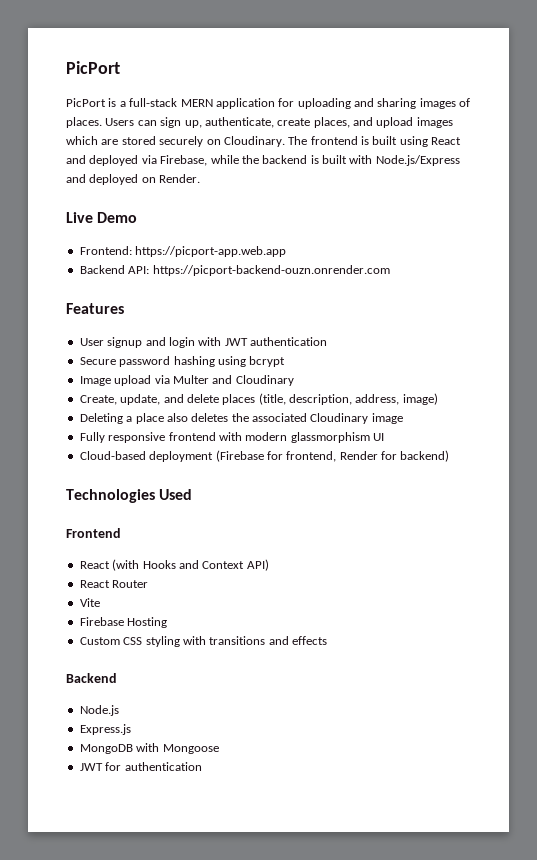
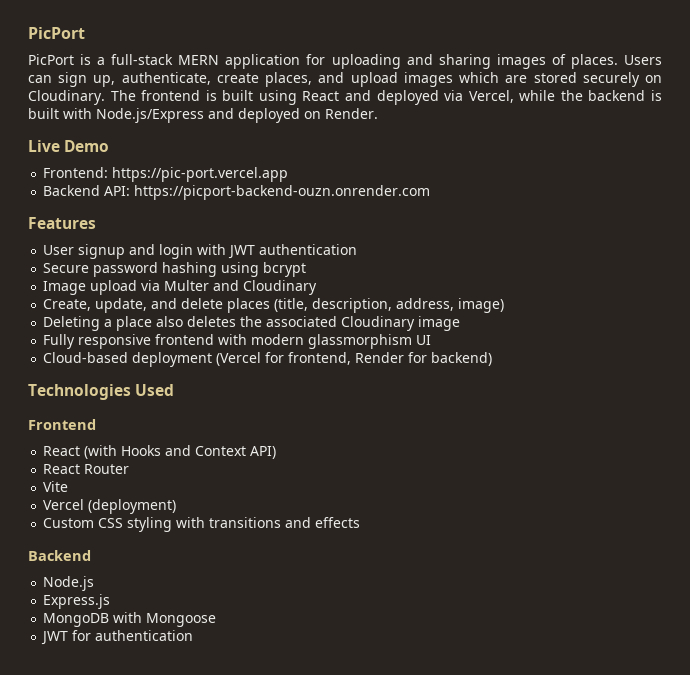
[160,155,208,166] Firebase, -> [468,90,514,103] Vercel,
[135,246,287,257] https://picport-app.web.app -> [112,167,289,182] https://pic-port.vercel.app
[215,450,264,462] (Firebase -> [216,352,262,366] (Vercel
[79,617,168,628] Firebase Hosting -> [43,499,177,514] Vercel (deployment)

